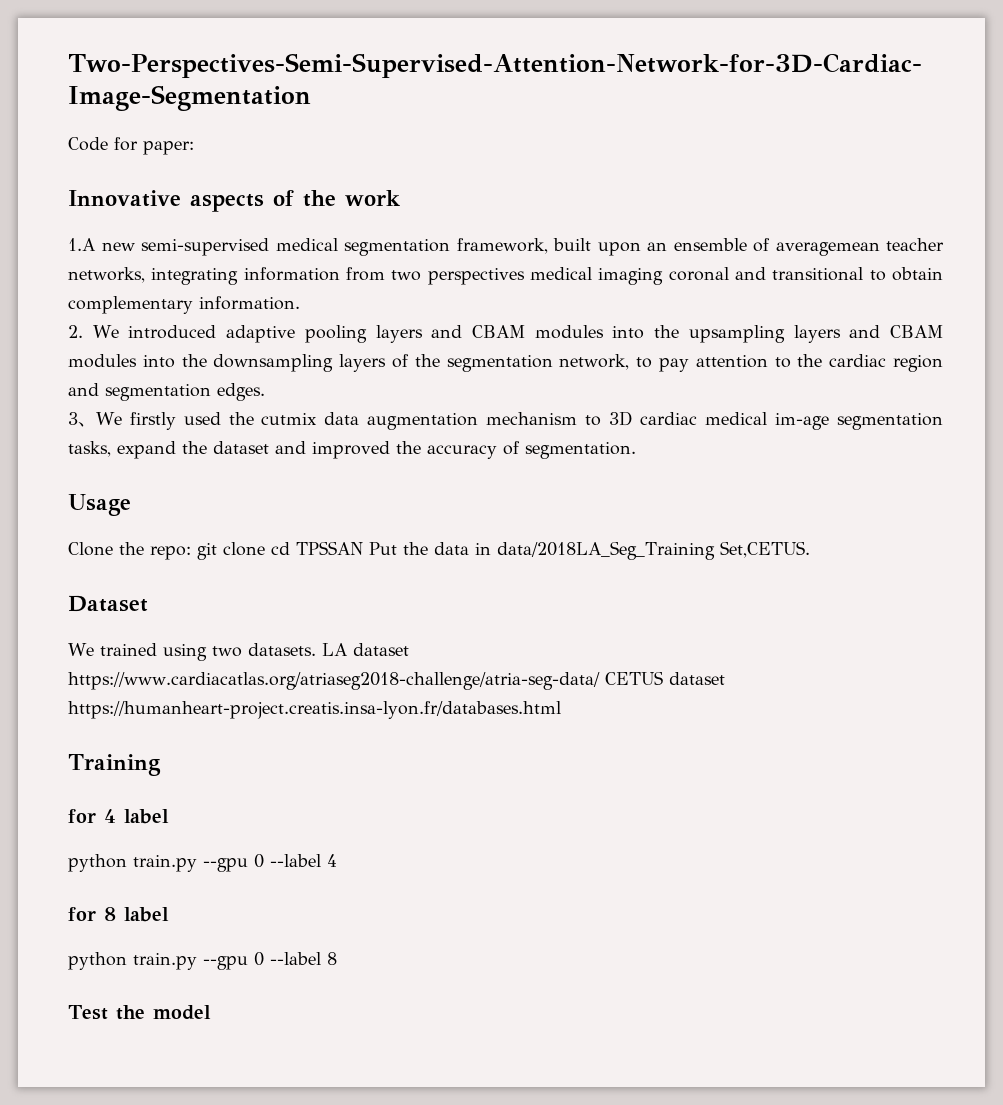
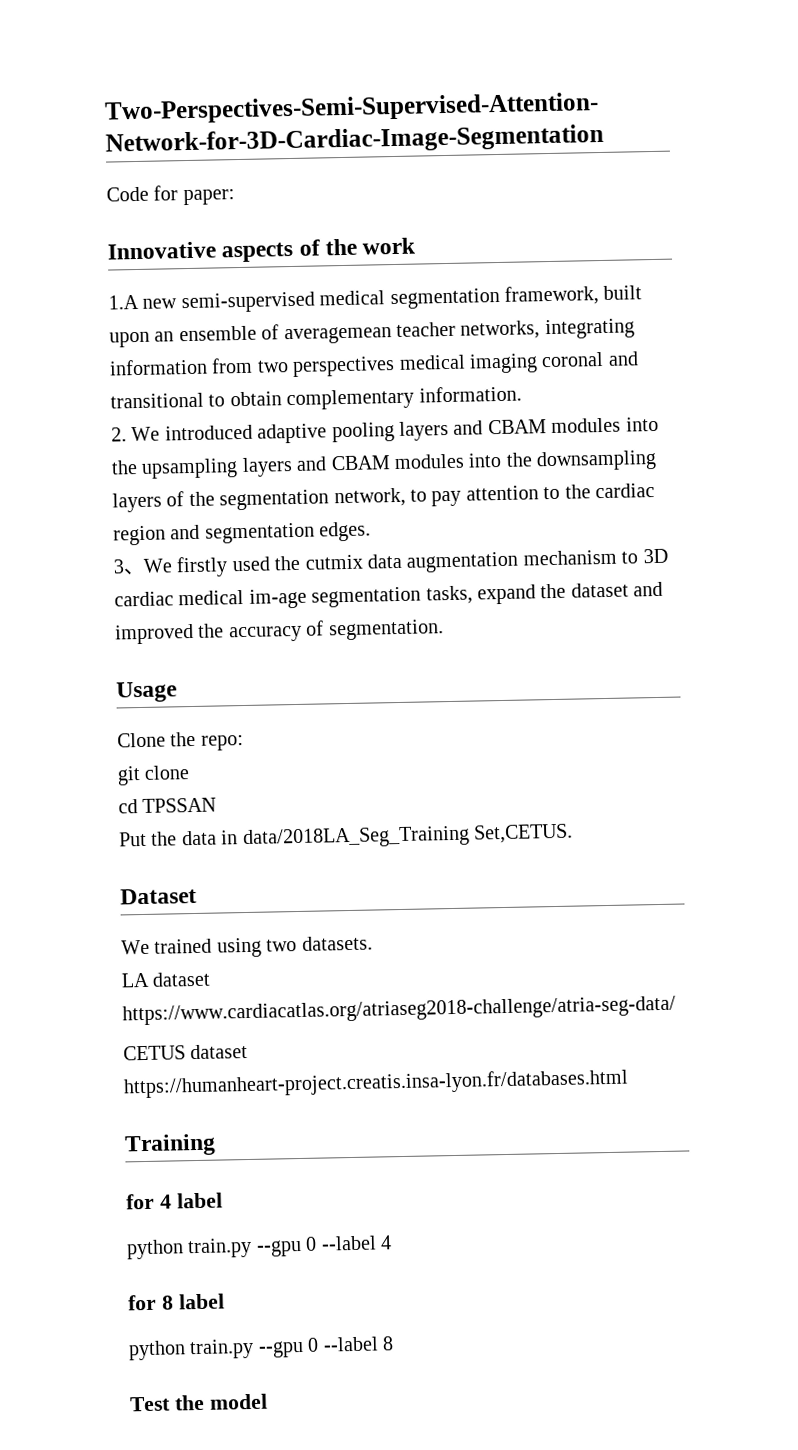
(191, 553) none -> (244, 743) //
(265, 549) none -> (191, 772) //
(363, 548) none -> (217, 805) //
(316, 649) none -> (373, 943) //
(600, 681) none -> (676, 1010) //

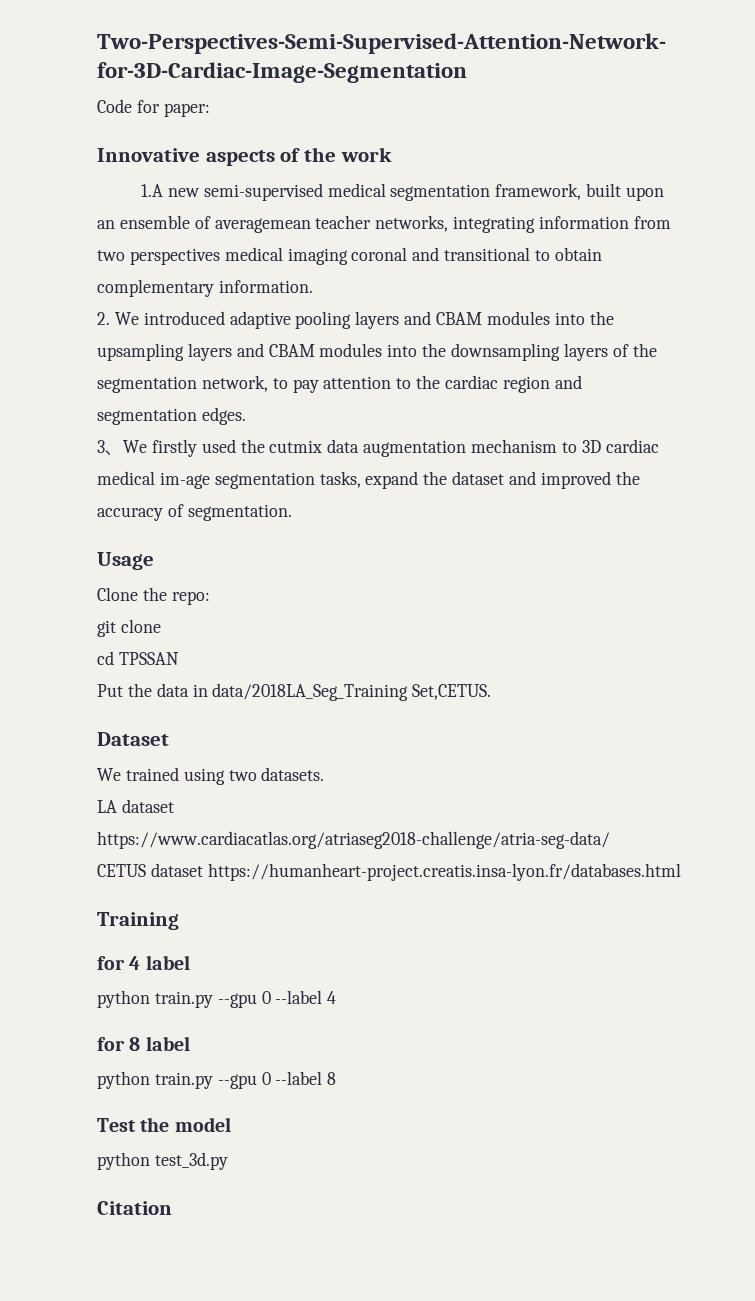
(268, 1401) none -> [97,1152,228,1170] [97,1201,172,1215] // python test_3d.py // Citation

